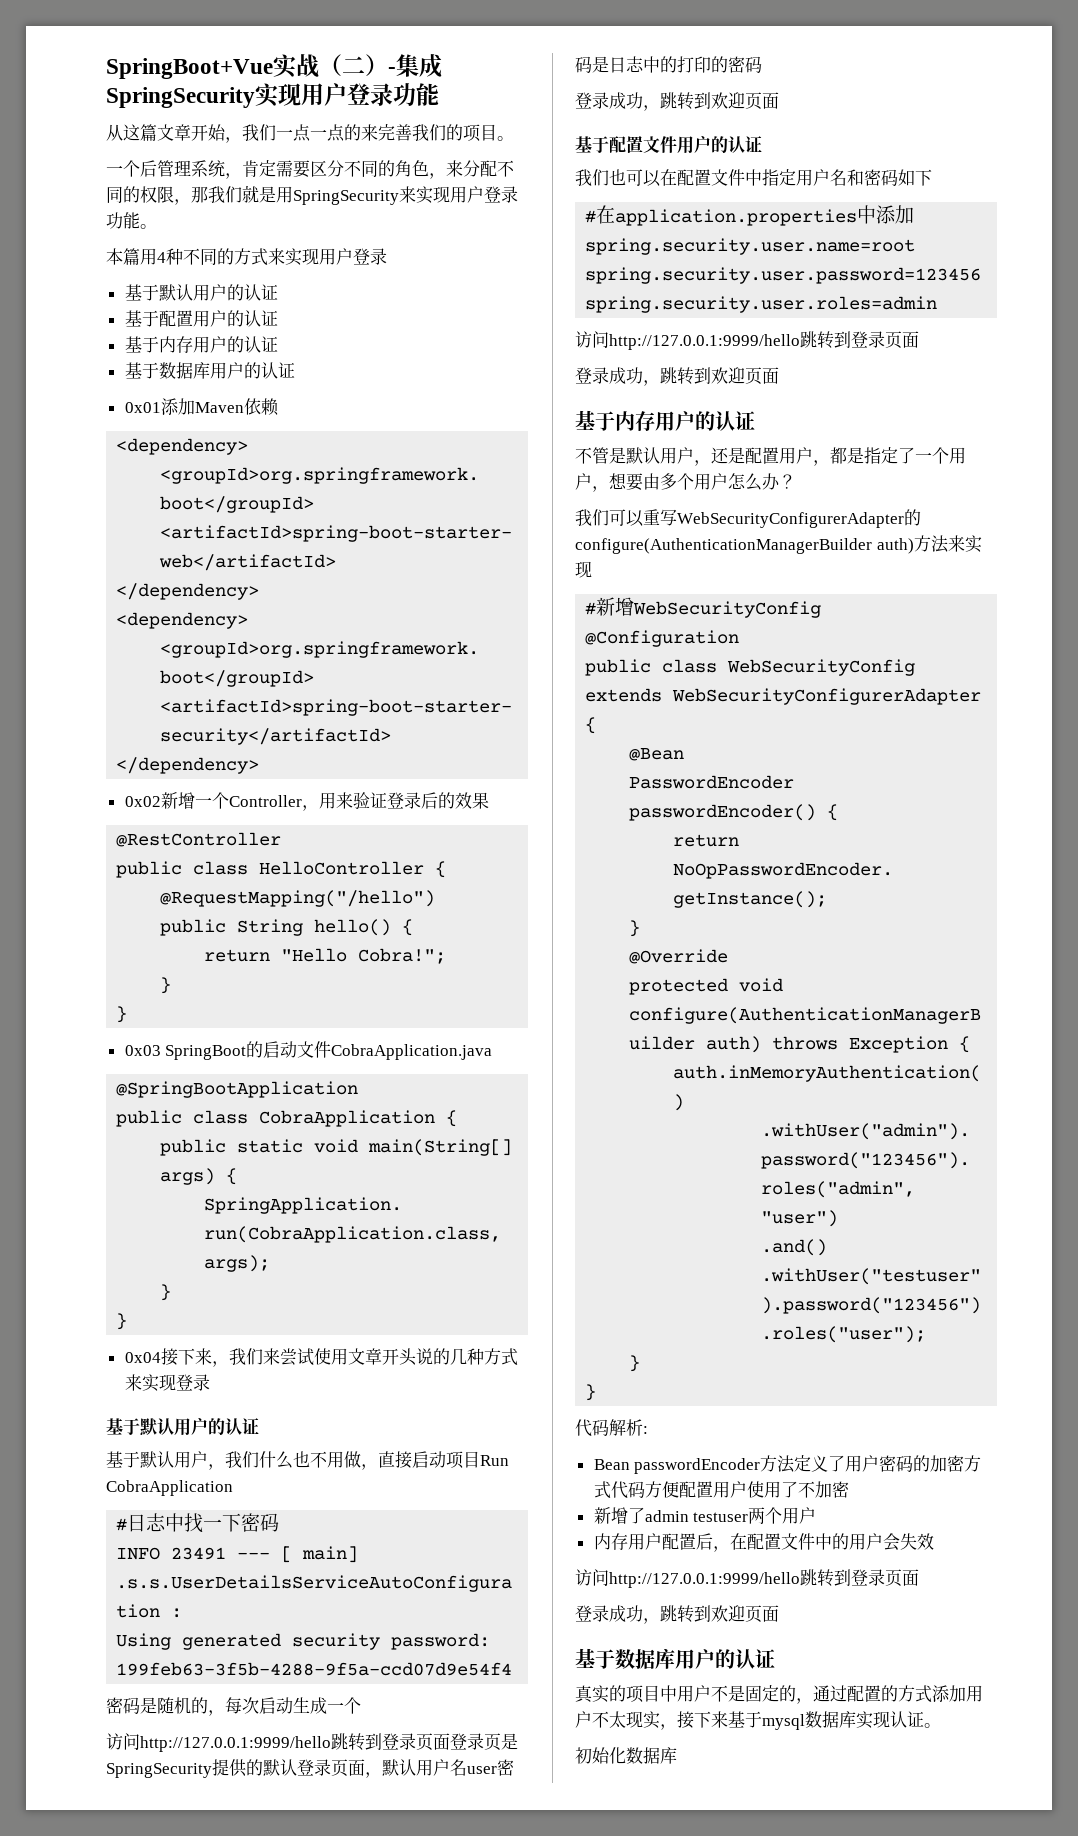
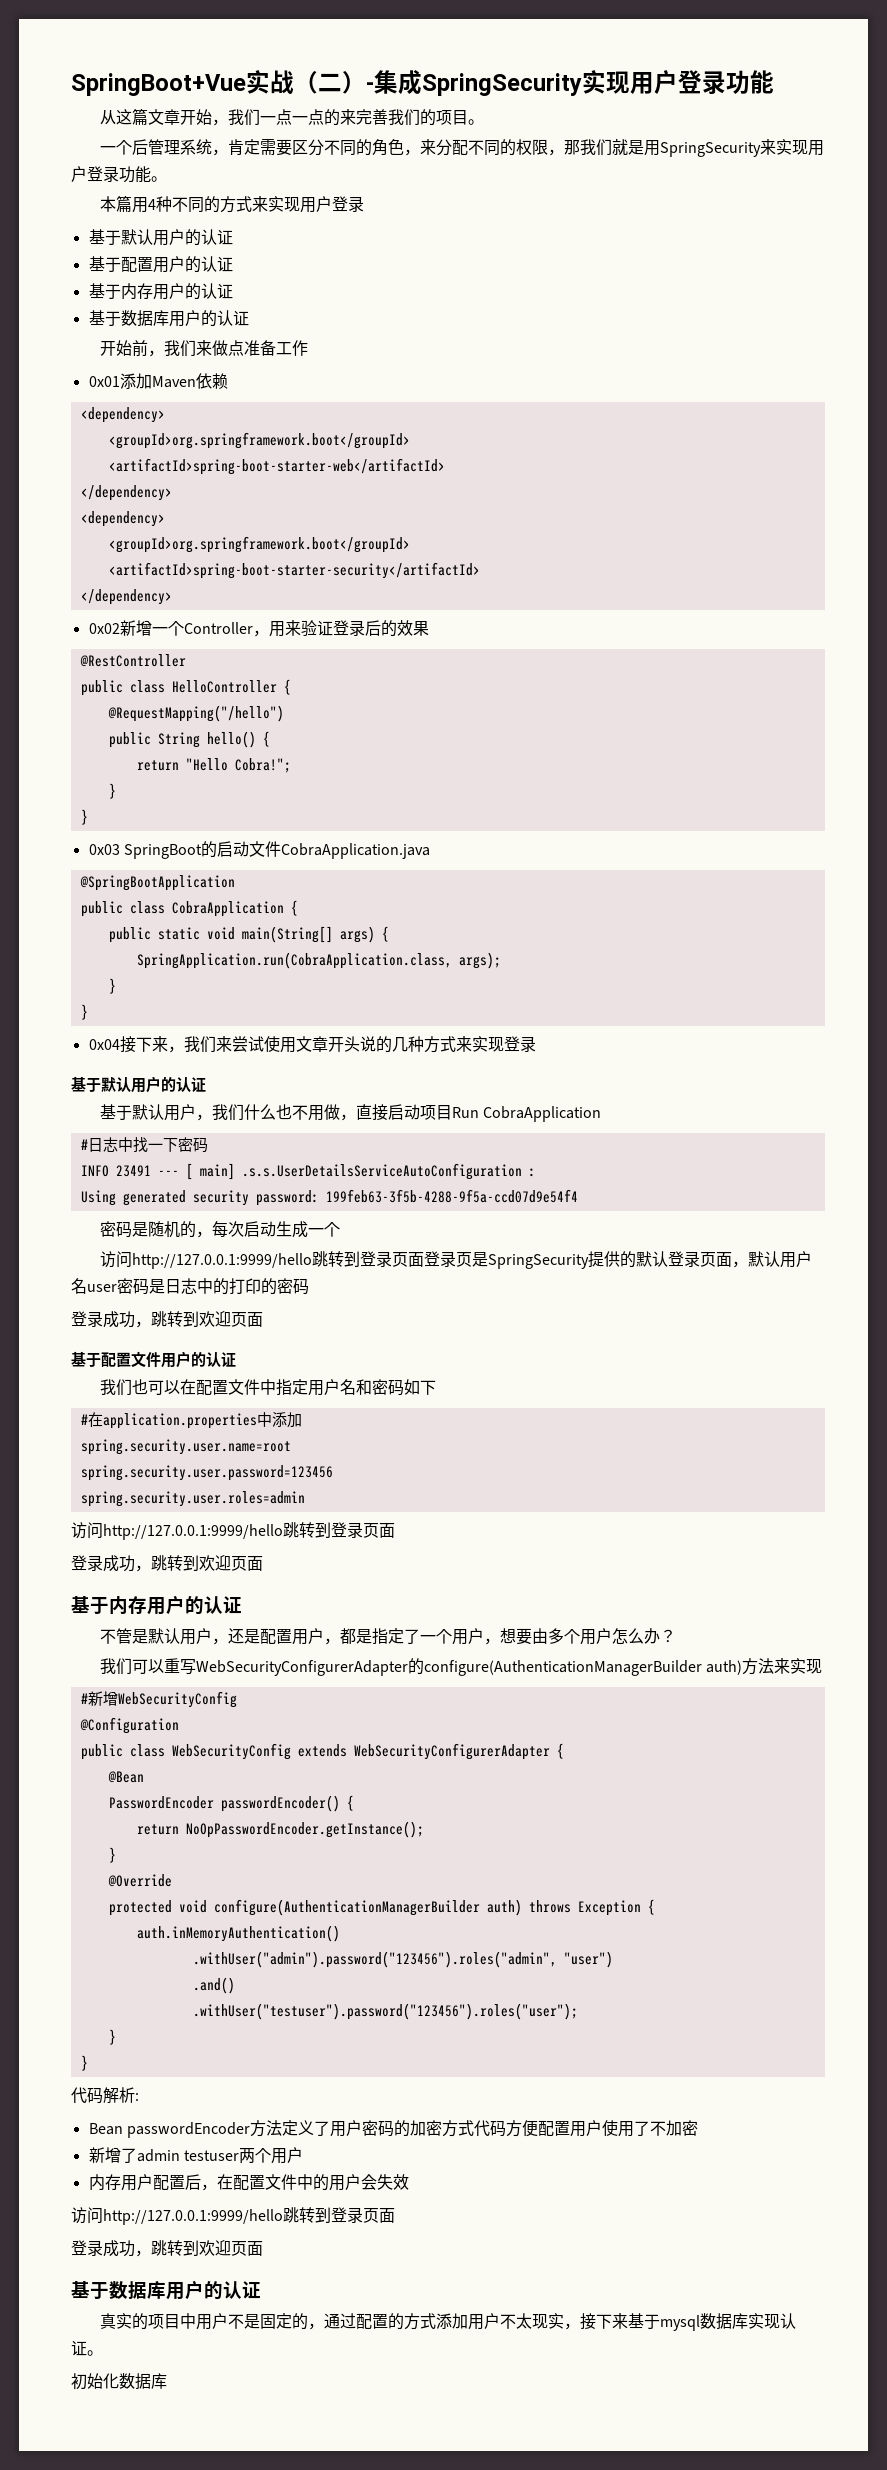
(295, 370) none -> [100,340,309,357] // 开始前，我们来做点准备工作

